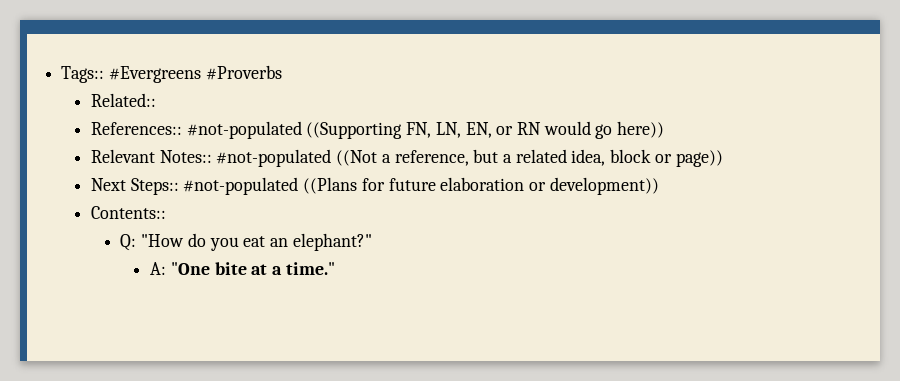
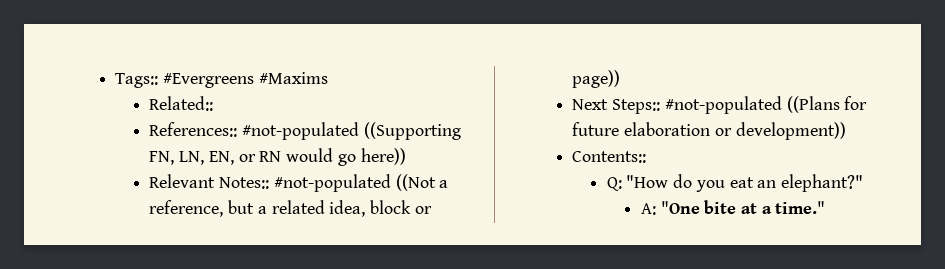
[205,65,282,80] #Proverbs -> [258,72,328,84] #Maxims

